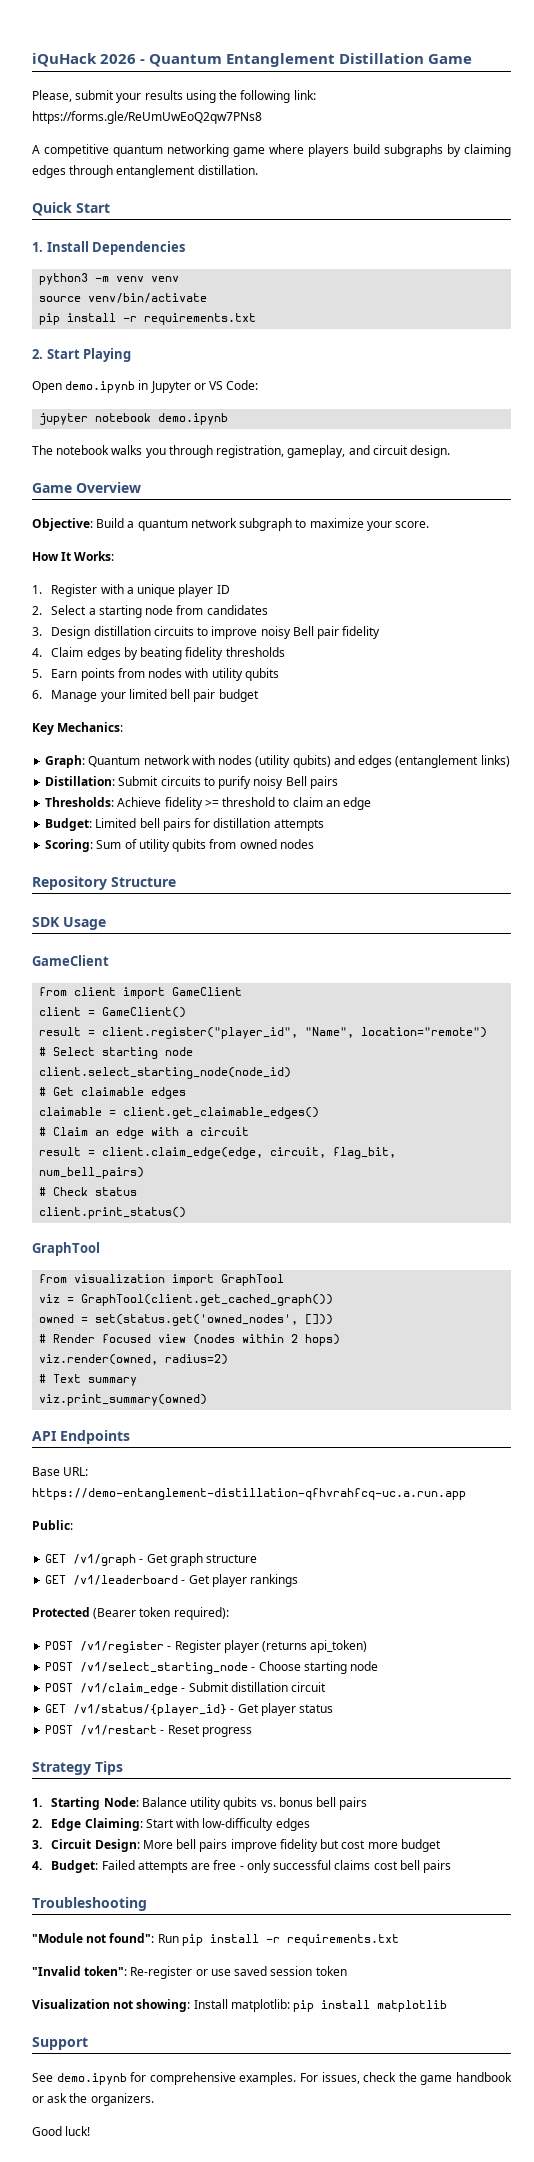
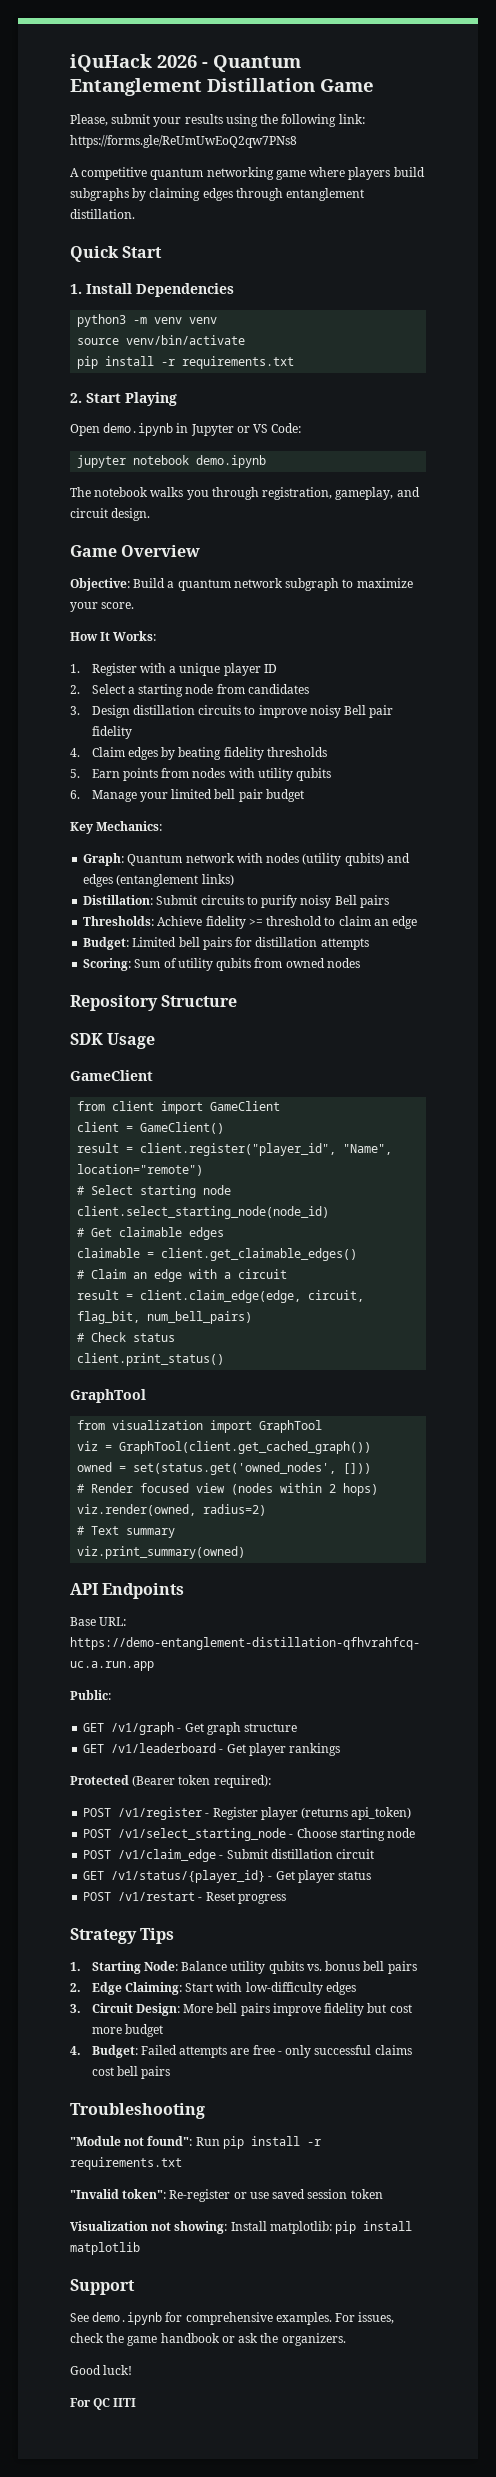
(91, 2131) none -> [70,2398,137,2410] // For QC IITI

